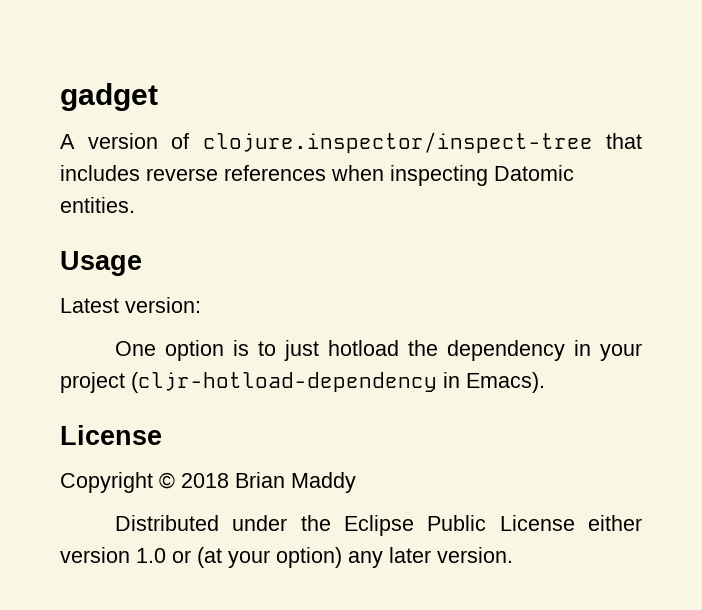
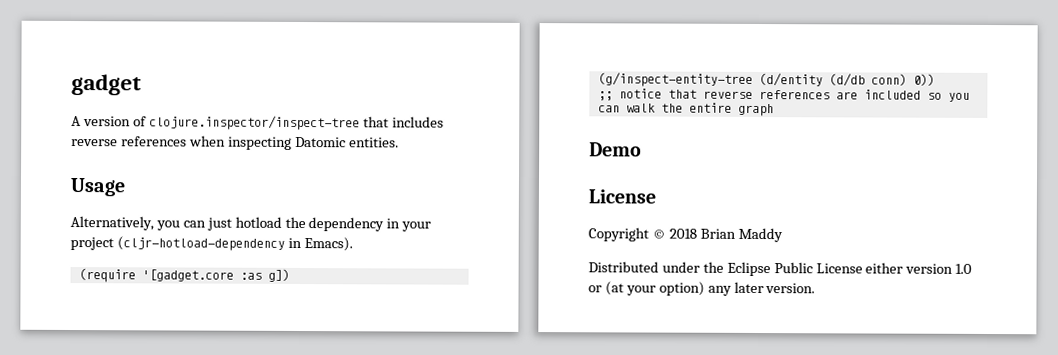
[60,297,201,313] [114,340,276,361] Latest version: // One option is to -> [70,216,206,231] Alternatively, you can
(545, 382) none -> [78,268,290,283] [597,72,935,87] [597,88,970,102] [597,102,774,117] [589,142,642,157] // (require '[gadget.core :as g]) // (g/inspect-entity-tree (d/entity (d/db conn) 0)) // ;; notice that reverse references are included so you can walk the entire graph // Demo

